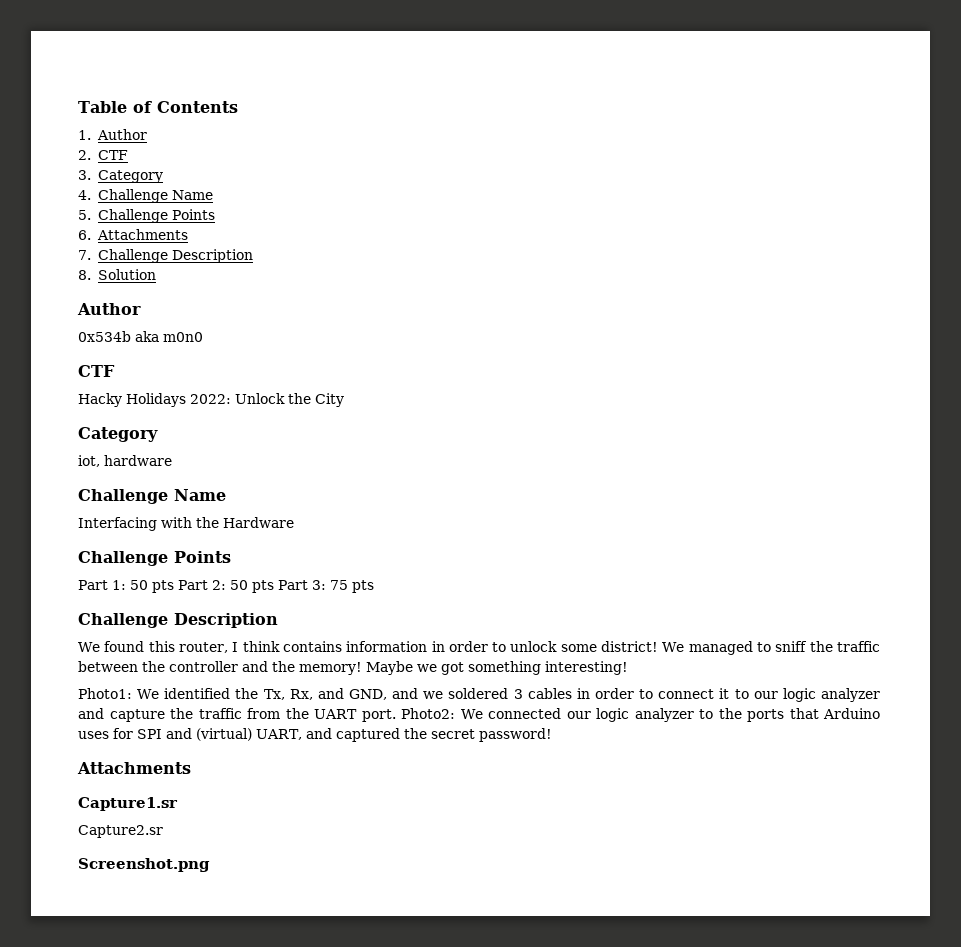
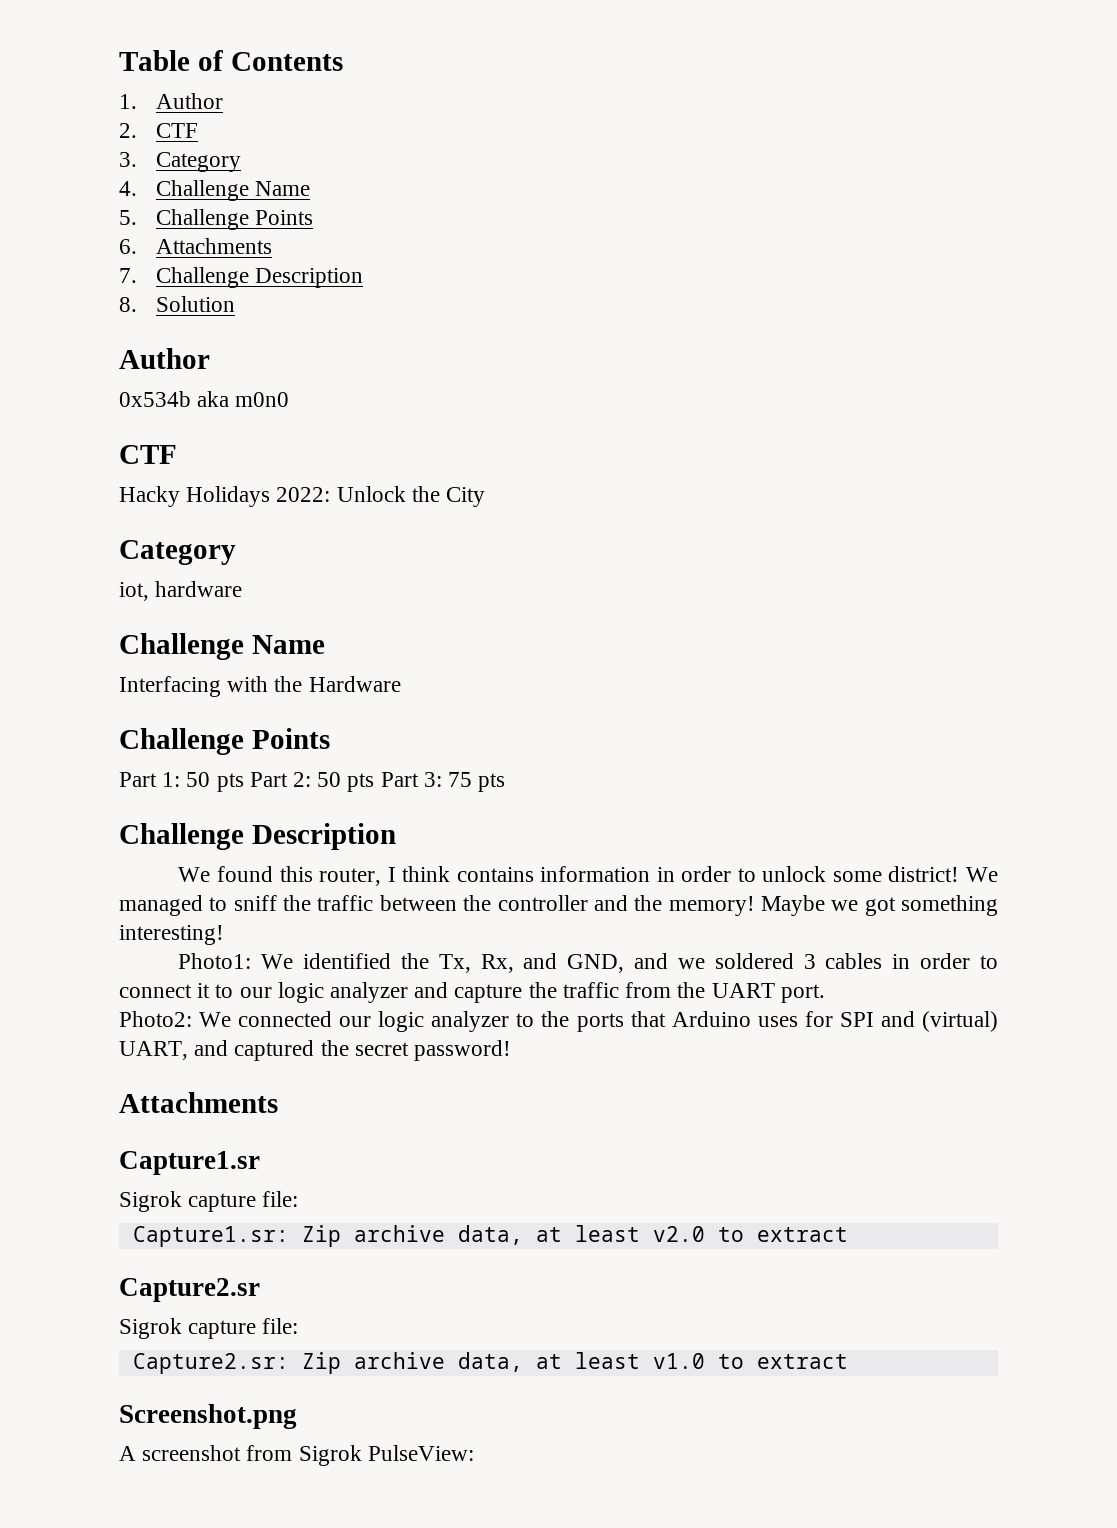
(396, 715) none -> (825, 993) //
[78,825,163,838] [78,858,210,872] Capture2.sr // Screenshot.png -> [119,1191,299,1212] [132,1225,848,1247] [119,1278,260,1302] [119,1318,299,1339] [132,1352,848,1374] [119,1404,297,1429] [119,1445,474,1466] Sigrok capture file: // Capture1.sr: Zip archive data, at least v2.0 to extract // Capture2.sr // Sigrok capture file: // Capture2.sr: Zip archive data, at least v1.0 to extract // Screenshot.png // A screenshot from Sigrok PulseView:

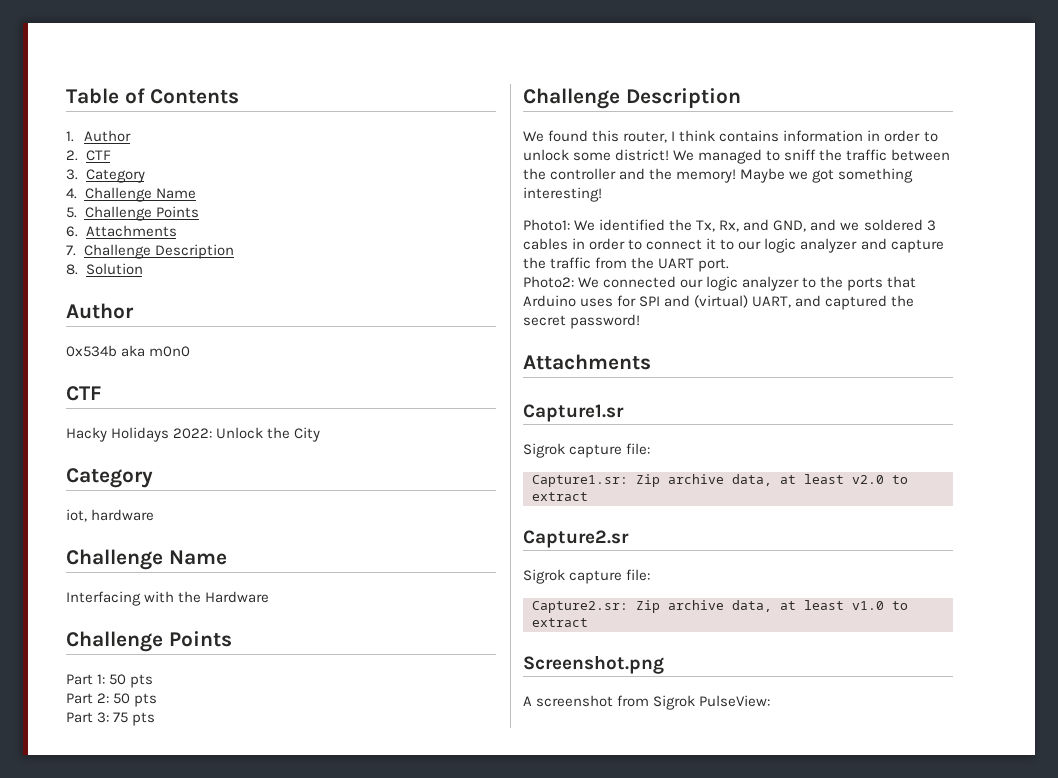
(244, 782) none -> (154, 681) //
(375, 782) none -> (158, 700) //

